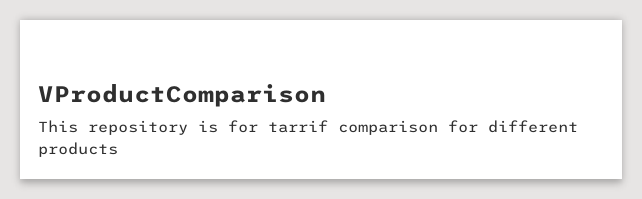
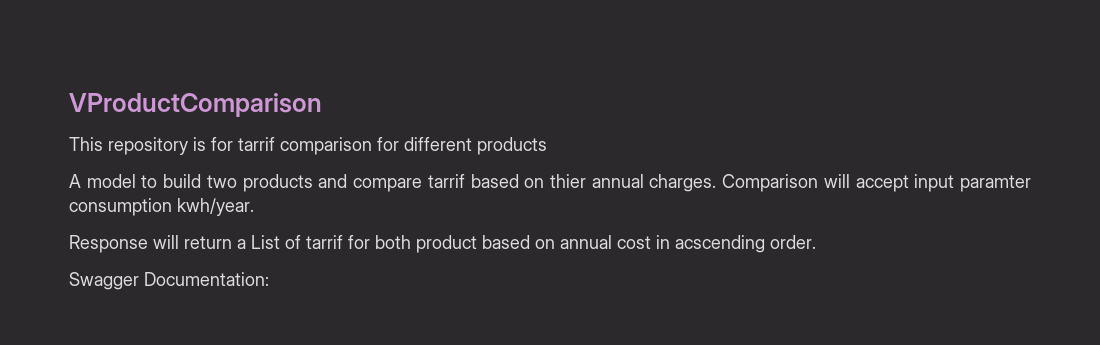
(118, 149) none -> [69,174,1031,192] [69,198,254,216] [69,235,816,253] [69,272,269,290] // A model to build two products and compare tarrif based on thier annual charges. Comparison will accept input paramter consumption kwh/year. // Response will return a List of tarrif for both product based on annual cost in acscending order. // Swagger Documentation:

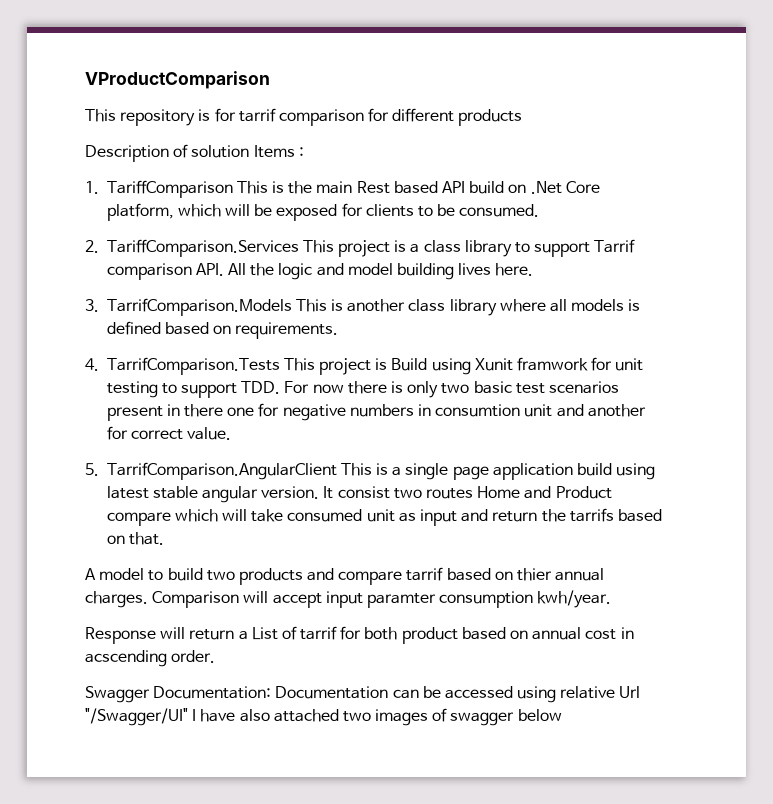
(547, 146) none -> [85,144,304,162] [85,180,600,198] [106,203,540,221] [85,239,636,257] [106,263,534,280] [85,298,641,316] [106,321,339,339] [85,357,644,375] [106,381,619,398] [106,403,646,421] [106,426,232,440] [85,462,656,480] [106,486,612,503] [106,508,662,526] [106,532,164,545] // Description of solution Items : // 1. TariffComparison This is the main Rest based API build on .Net Core platform, which will be exposed for clients to be consumed. // 2. TariffComparison.Services This project is a class library to support Tarrif comparison API. All the logic and model building lives here. // 3. TarrifComparison.Models This is another class library where all models is defined based on requirements. // 4. TarrifComparison.Tests This project is Build using Xunit framwork for unit testing to support TDD. For now there is only two basic test scenarios present in there one for negative numbers in consumtion unit and another for correct value. // 5. TarrifComparison.AngularClient This is a single page application build using latest stable angular version. It consist two routes Home and Product compare which will take consumed unit as input and return the tarrifs based on that.
(269, 279) none -> [275,686,641,703] [85,708,562,726] Documentation can be accessed using relative Url "/Swagger/UI" I have also attached two images of swagger below

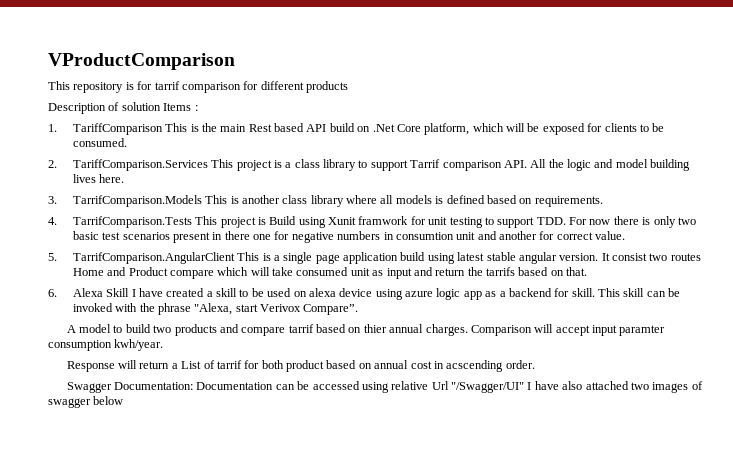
(164, 538) none -> [48,288,681,300] [72,303,359,315] // 6. Alexa Skill I have created a skill to be used on alexa device using azure logic app as a backend for skill. This skill can be invoked with the phrase "Alexa, start Verivox Compare”.

